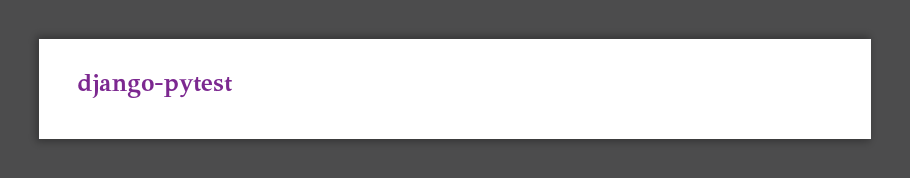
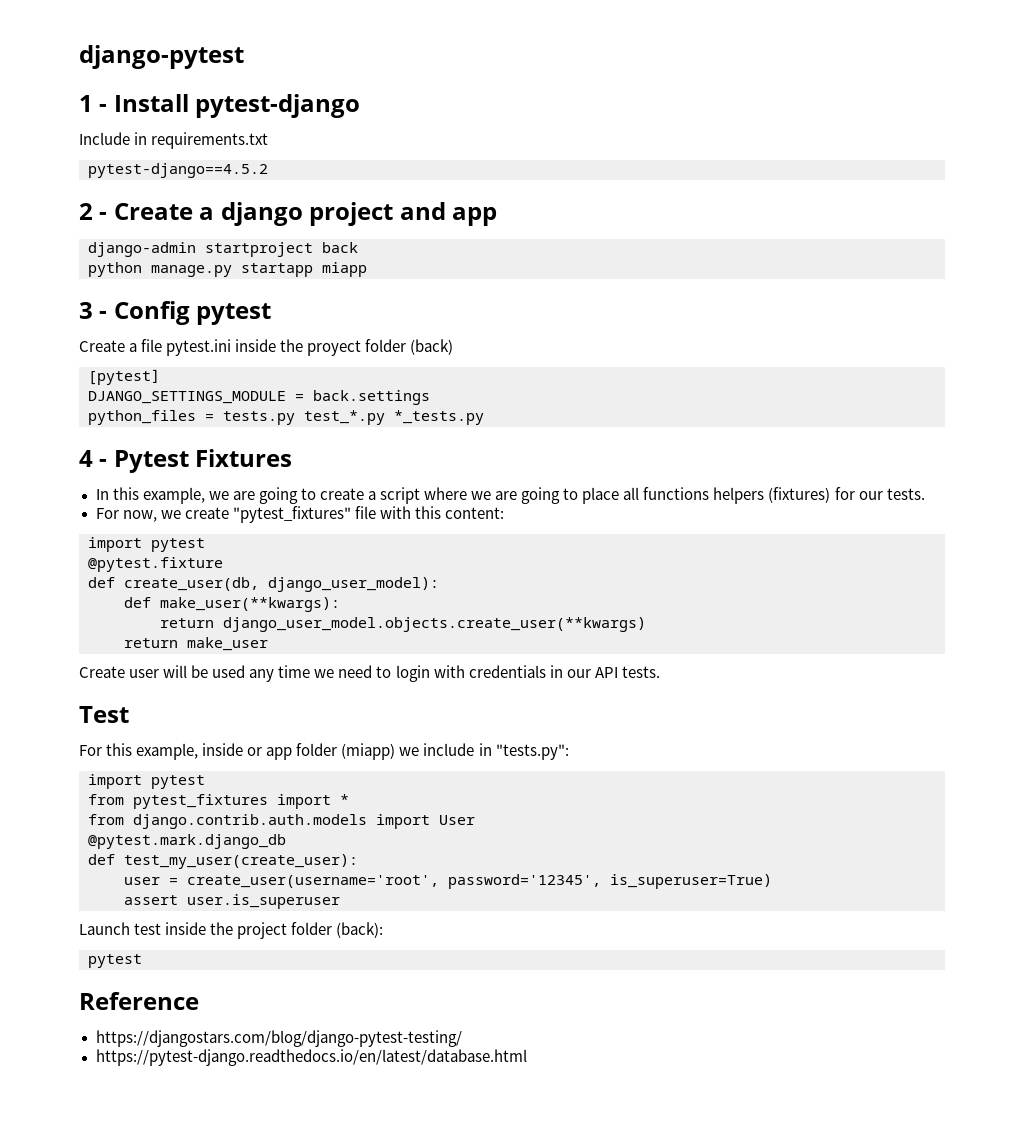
(233, 86) none -> [79,94,361,118] [79,132,269,149] [88,163,268,178] [79,202,498,226] [88,242,358,257] [88,262,367,277] [79,301,272,325] [79,339,454,356] [88,369,160,385] [88,390,430,405] [88,410,484,425] [79,449,293,473] [95,487,925,504] [95,506,504,523] [88,537,205,552] [88,557,223,572] [88,577,439,592] [124,597,340,612] [160,617,646,632] [124,637,268,651] [79,665,660,682] [79,706,129,723] [79,743,569,760] [88,774,205,789] [88,794,349,809] [88,814,475,829] [88,834,286,849] [88,854,358,869] [124,874,772,889] [124,894,340,909] [79,922,384,939] [88,954,142,968] [79,992,199,1010] [95,1030,462,1047] [95,1049,527,1066] // 1 - Install pytest-django // Include in requirements.txt // pytest-django==4.5.2 // 2 - Create a django project and app // django-admin startproject back // python manage.py startapp miapp // 3 - Config pytest // Create a file pytest.ini inside the proyect folder (back) // [pytest] // DJANGO_SETTINGS_MODULE = back.settings // python_files = tests.py test_*.py *_tests.py // 4 - Pytest Fixtures // In this example, we are going to create a script where we are going to place all functions helpers (fixtures) for our tests. // For now, we create "pytest_fixtures" file with this content: // import pytest // @pytest.fixture // def create_user(db, django_user_model): // def make_user(**kwargs): // return django_user_model.objects.create_user(**kwargs) // return make_user // Create user will be used any time we need to login with credentials in our API tests. // Test // For this example, inside or app folder (miapp) we include in "tests.py": // import pytest // from pytest_fixtures import * // from django.contrib.auth.models import User // @pytest.mark.django_db // def test_my_user(create_user): // user = create_user(username='root', password='12345', is_superuser=True) // assert user.is_superuser // Launch test inside the project folder (back): // pytest // Reference // https://djangostars.com/blog/django-pytest-testing/ // https://pytest-django.readthedocs.io/en/latest/database.html

